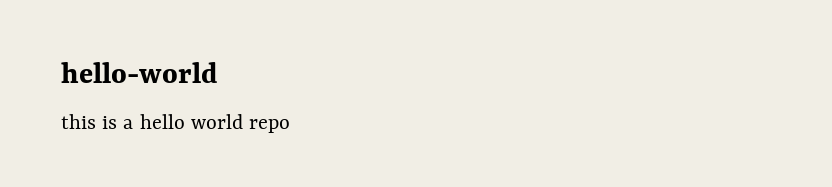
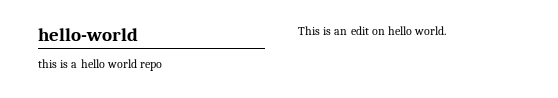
(291, 126) none -> [298,26,447,35] // This is an edit on hello world.

